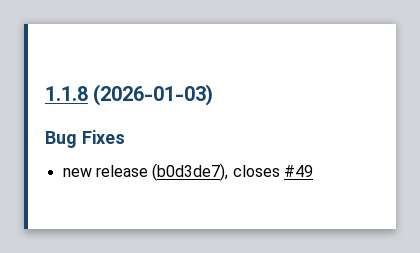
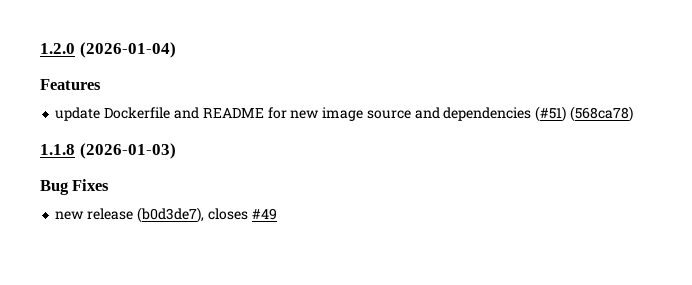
(45, 93) none -> [40,42,176,58] [40,79,101,90] [55,106,633,122] 1.2.0 (2026-01-04) // Features // update Dockerfile and README for new image source and dependencies (#51) (568ca78) //

